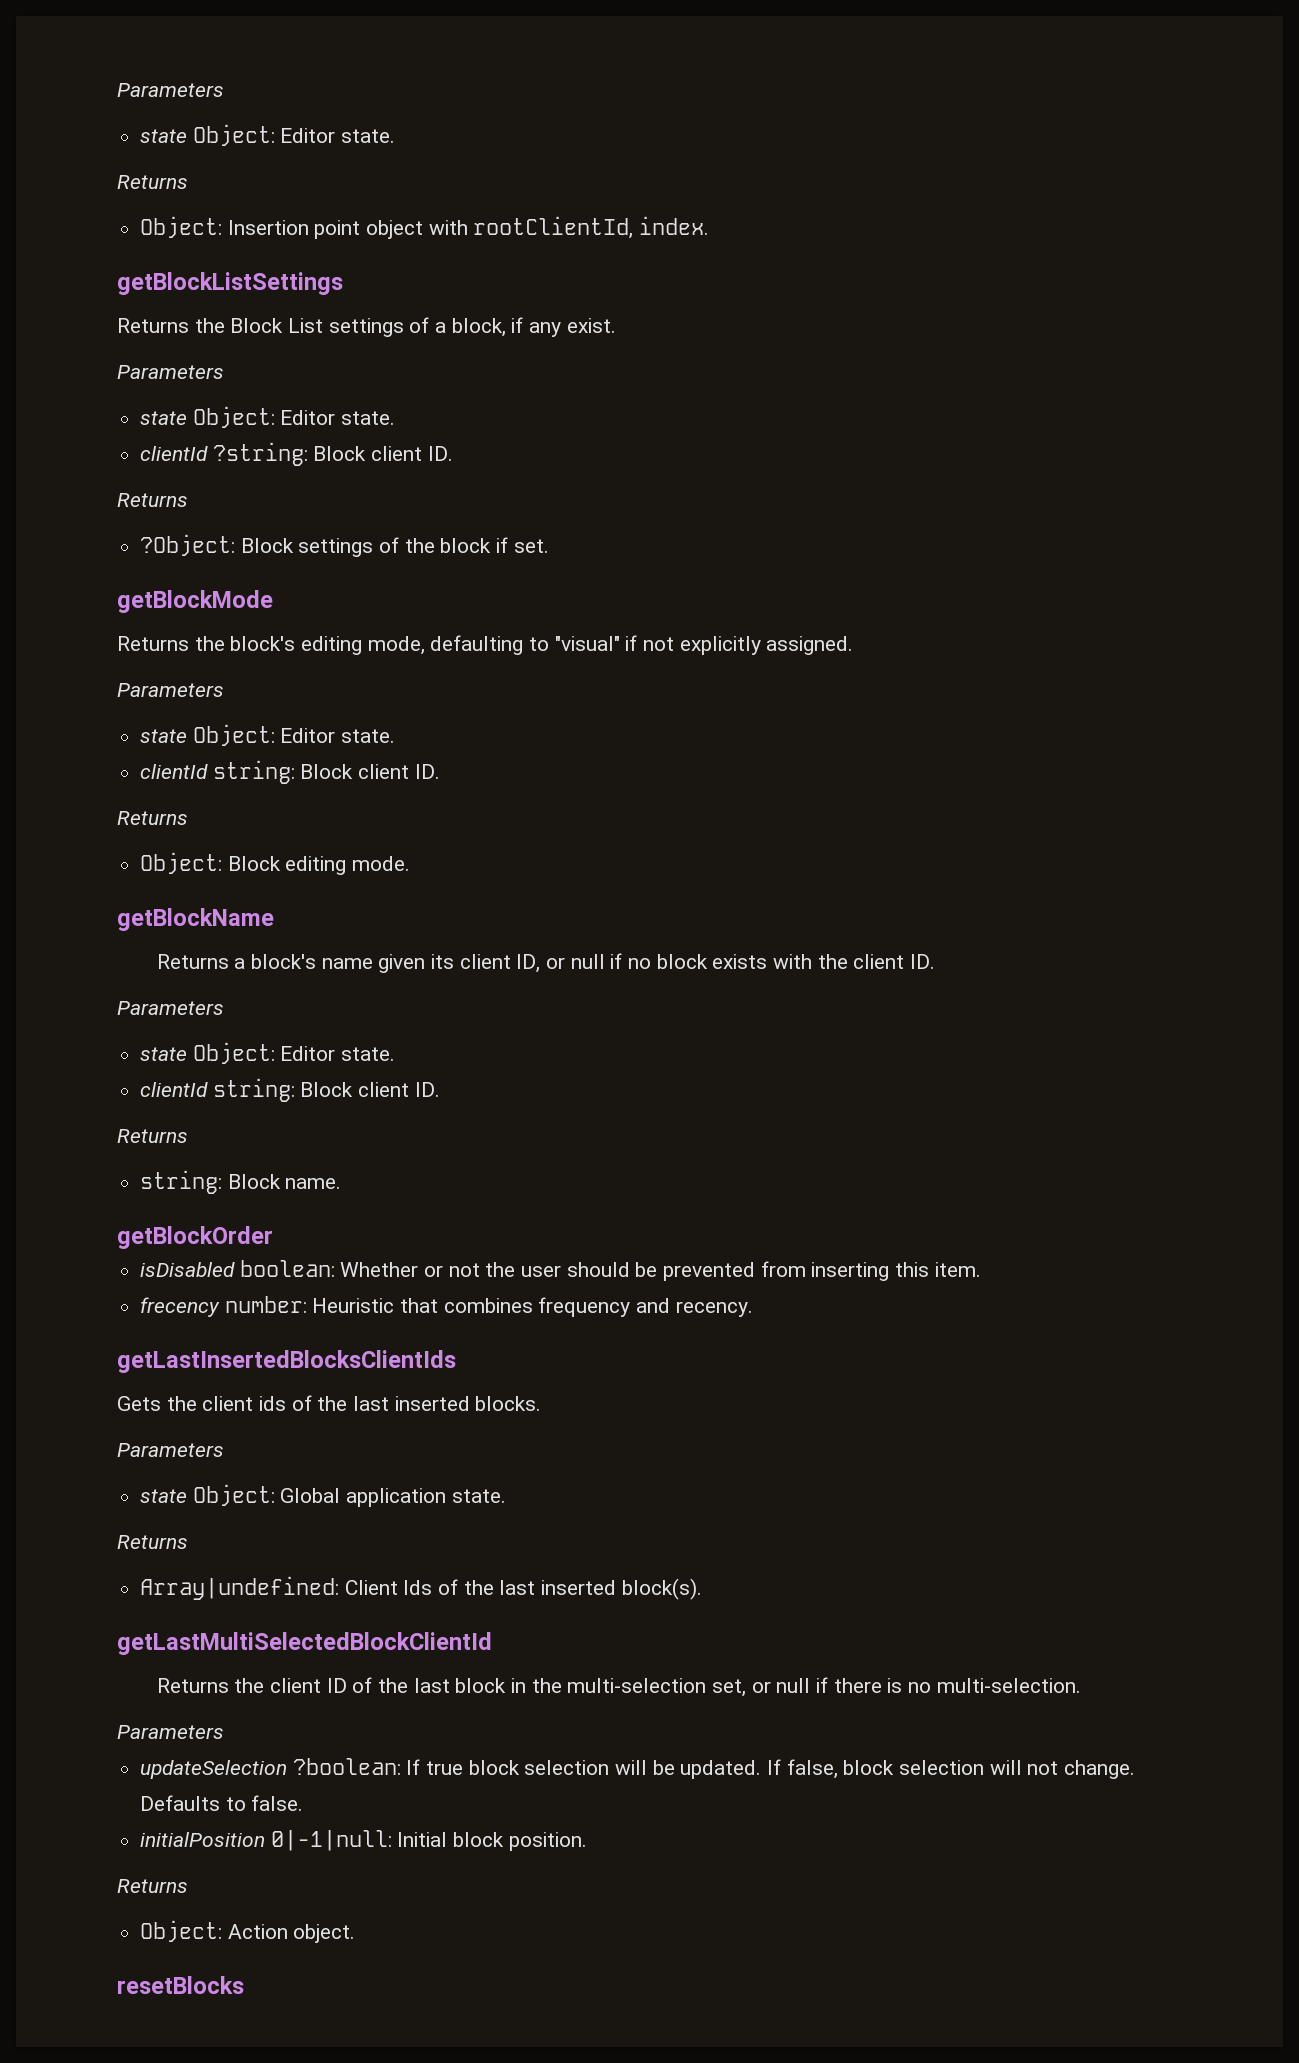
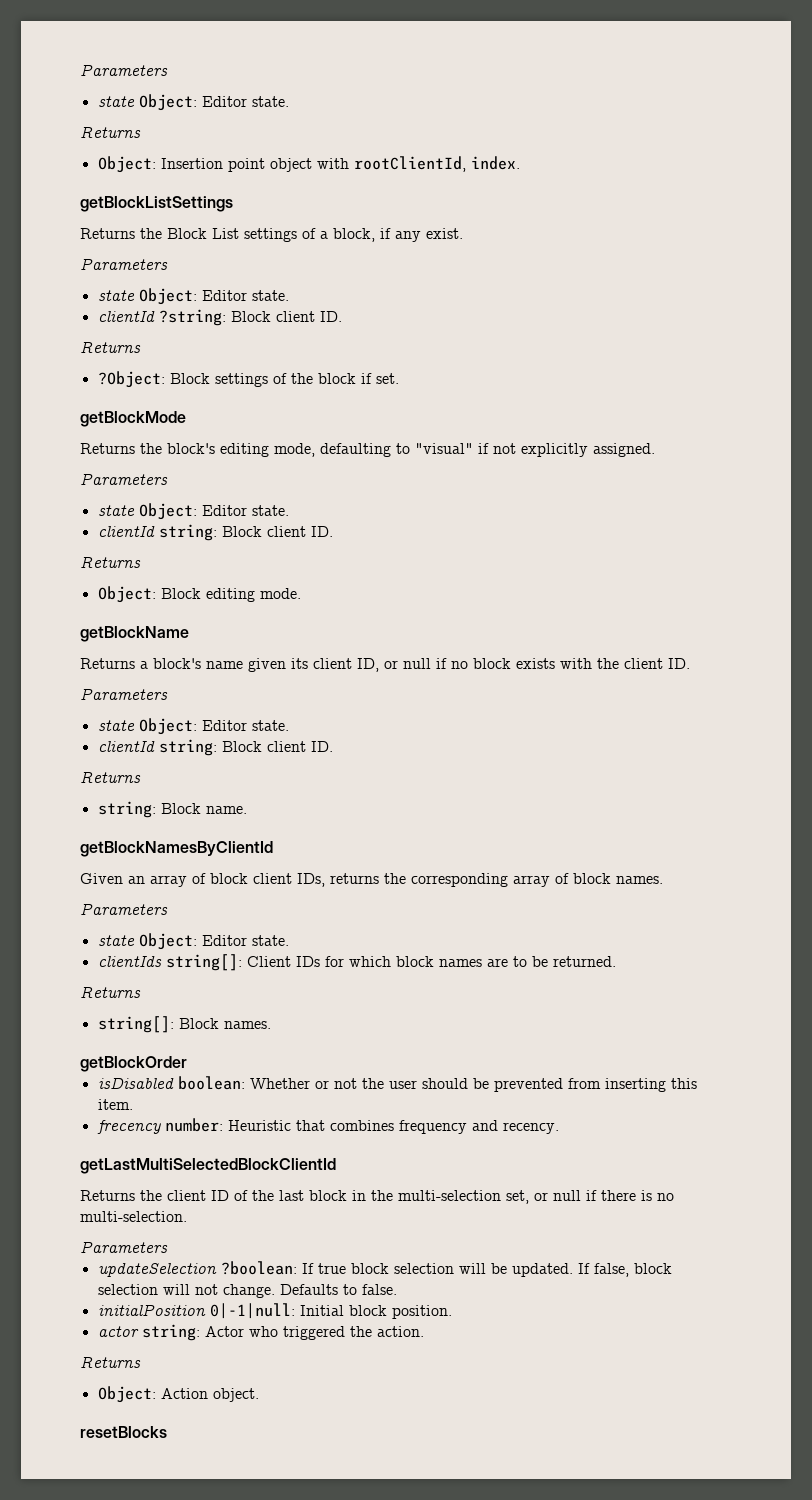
(342, 1183) none -> [80,841,273,857] [80,873,663,887] [80,903,168,915] [97,933,289,950] [97,954,616,971] [80,986,141,998] [97,1016,271,1033] // getBlockNamesByClientId // Given an array of block client IDs, returns the corresponding array of block names. // Parameters // state Object: Editor state. // clientIds string[]: Client IDs for which block names are to be returned. // Returns // string[]: Block names.
[117,1350,456,1373] [117,1395,542,1411] [117,1443,224,1457] [140,1484,506,1507] [117,1535,188,1549] [140,1576,702,1600] // getLastInsertedBlocksClientIds // Gets the client ids of the last inserted blocks. // Parameters // state Object: Global application state. // Returns // Array|undefined: Client Ids of the last inserted block(s). -> (559, 1128) none
(587, 1841) none -> [97,1324,424,1341] // actor string: Actor who triggered the action.

